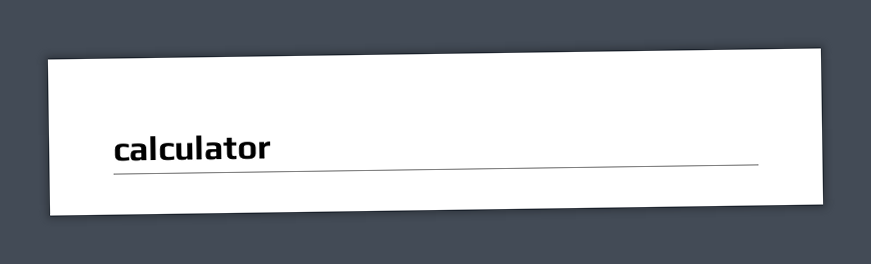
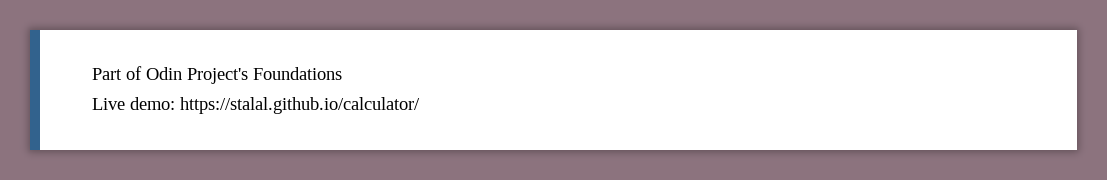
[113,134,272,162] calculator -> [92,66,342,84] [92,97,420,114] Part of Odin Project's Foundations // Live demo: https://stalal.github.io/calculator/

